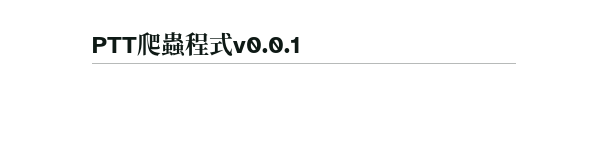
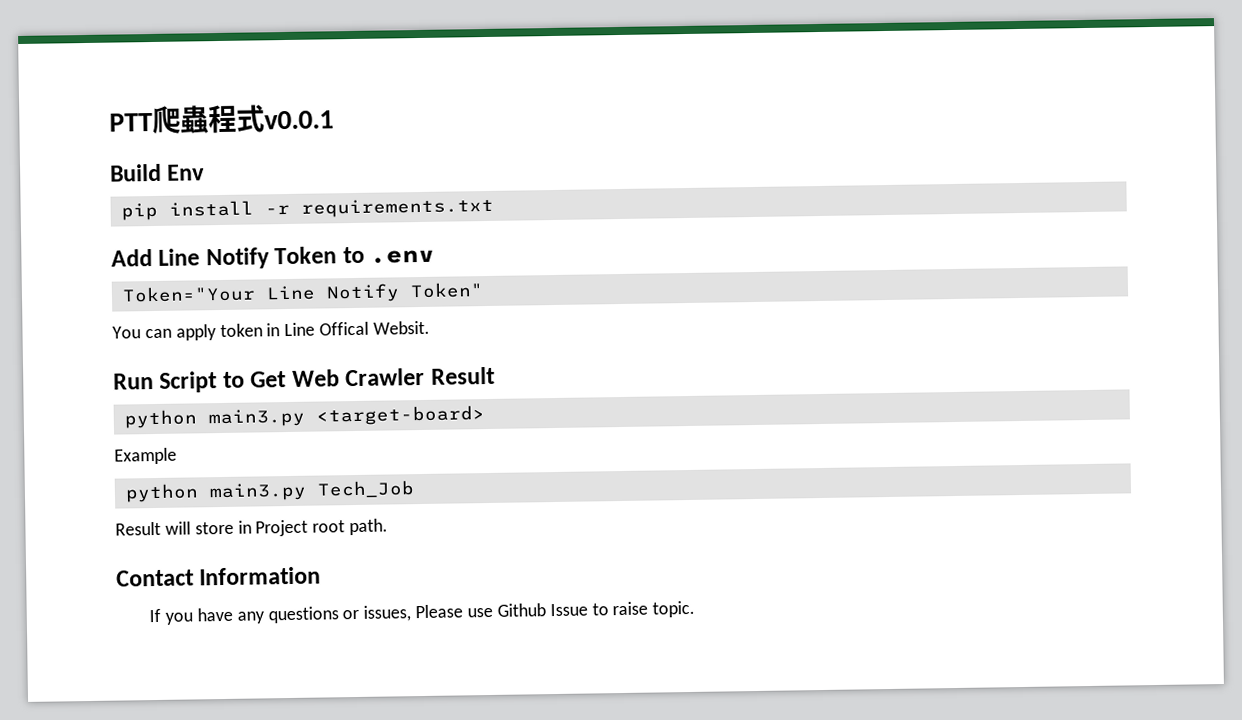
(301, 45) none -> [110,163,206,182] [120,197,494,221] [111,246,436,270] [121,282,484,303] [112,320,431,341] [113,366,495,393] [123,405,485,429] [114,447,177,465] [124,480,415,503] [115,518,389,537] [116,566,322,587] [149,600,696,625] // Build Env // pip install -r requirements.txt // Add Line Notify Token to .env // Token="Your Line Notify Token" // You can apply token in Line Offical Websit. // Run Script to Get Web Crawler Result // python main3.py <target-board> // Example // python main3.py Tech_Job // Result will store in Project root path. // Contact Information // If you have any questions or issues, Please use Github Issue to raise topic.

